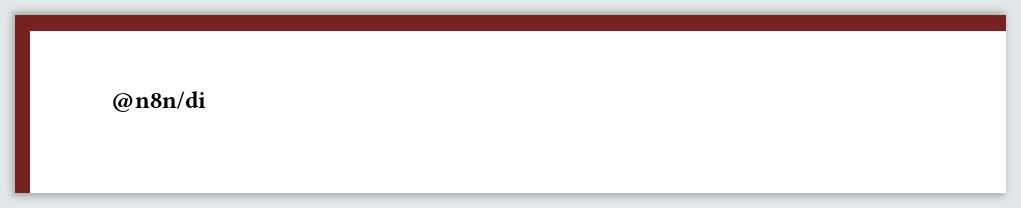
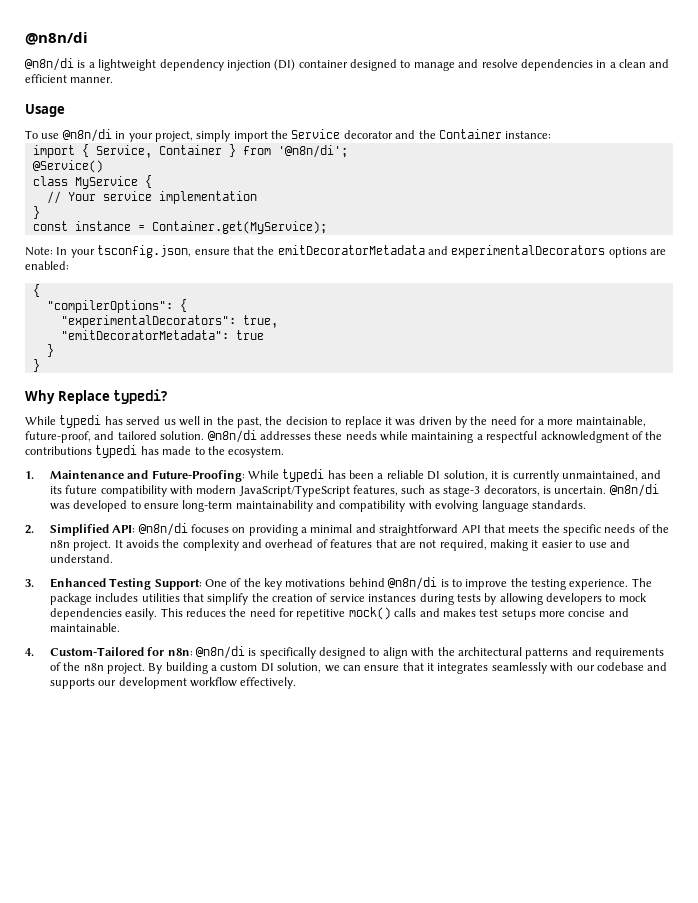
[111,91,206,112] @n8n/di -> [25,32,88,45] [25,58,670,71] [25,74,114,83] [25,104,65,117] [25,129,552,142] [32,144,348,158] [32,160,103,173] [32,175,152,189] [46,191,257,204] [32,206,40,219] [32,221,327,234] [25,245,667,258] [25,261,69,270] [32,284,40,297] [46,299,187,313] [60,315,278,328] [60,330,264,340] [46,344,54,357] [32,359,40,372] [25,389,168,404] [25,415,647,428] [25,430,663,443] [25,445,285,458] [25,469,662,482] [49,484,659,497] [49,500,586,512] [25,523,670,536] [49,539,630,551] [49,554,113,563] [25,577,652,590] [49,593,647,605] [49,607,629,620] [49,623,120,632] [25,646,665,659] [49,662,668,674] [49,677,297,689] @n8n/di // @n8n/di is a lightweight dependency injection (DI) container designed to manage and resolve dependencies in a clean and efficient manner. // Usage // To use @n8n/di in your project, simply import the Service decorator and the Container instance: // import { Service, Container } from '@n8n/di'; // @Service() // class MyService { // // Your service implementation // } // const instance = Container.get(MyService); // Note: In your tsconfig.json, ensure that the emitDecoratorMetadata and experimentalDecorators options are enabled: // { // "compilerOptions": { // "experimentalDecorators": true, // "emitDecoratorMetadata": true // } // } // Why Replace typedi? // While typedi has served us well in the past, the decision to replace it was driven by the need for a more maintainable, future-proof, and tailored solution. @n8n/di addresses these needs while maintaining a respectful acknowledgment of the contributions typedi has made to the ecosystem. // 1. Maintenance and Future-Proofing: While typedi has been a reliable DI solution, it is currently unmaintained, and its future compatibility with modern JavaScript/TypeScript features, such as stage-3 decorators, is uncertain. @n8n/di was developed to ensure long-term maintainability and compatibility with evolving language standards. // 2. Simplified API: @n8n/di focuses on providing a minimal and straightforward API that meets the specific needs of the n8n project. It avoids the complexity and overhead of features that are not required, making it easier to use and understand. // 3. Enhanced Testing Support: One of the key motivations behind @n8n/di is to improve the testing experience. The package includes utilities that simplify the creation of service instances during tests by allowing developers to mock dependencies easily. This reduces the need for repetitive mock() calls and makes test setups more concise and maintainable. // 4. Custom-Tailored for n8n: @n8n/di is specifically designed to align with the architectural patterns and requirements of the n8n project. By building a custom DI solution, we can ensure that it integrates seamlessly with our codebase and supports our development workflow effectively.

